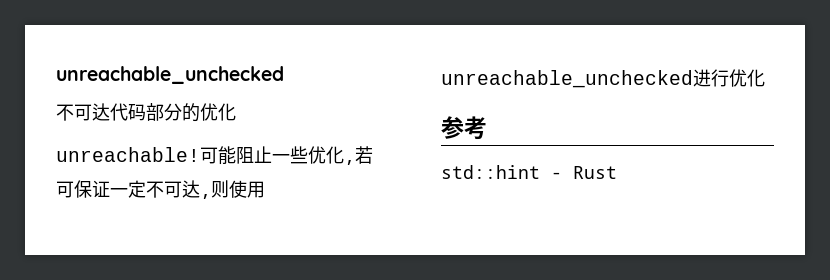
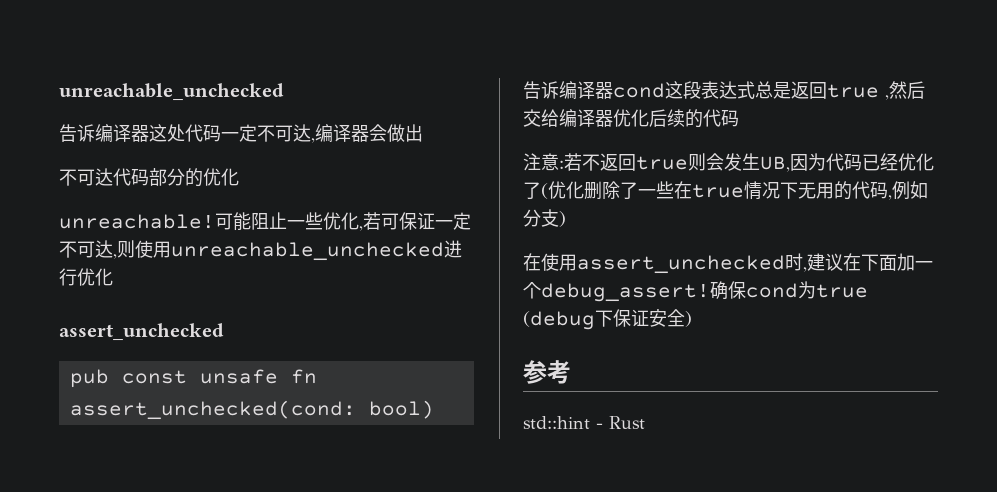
[56,66,284,84] unreachable_unchecked -> [59,83,284,101] [59,124,423,143] unreachable_unchecked // 告诉编译器这处代码一定不可达,编译器会做出
(765, 78) none -> [59,323,224,341] [69,369,317,388] [69,400,434,420] [523,81,925,100] [523,109,739,128] [523,153,934,172] [523,181,928,200] [523,209,566,227] [523,253,933,274] [523,281,868,302] [523,309,692,330] // assert_unchecked // pub const unsafe fn assert_unchecked(cond: bool) // 告诉编译器cond这段表达式总是返回true ,然后交给编译器优化后续的代码 // 注意:若不返回true则会发生UB,因为代码已经优化了(优化删除了一些在true情况下无用的代码,例如分支) // 在使用assert_unchecked时,建议在下面加一个debug_assert!确保cond为true (debug下保证安全)

